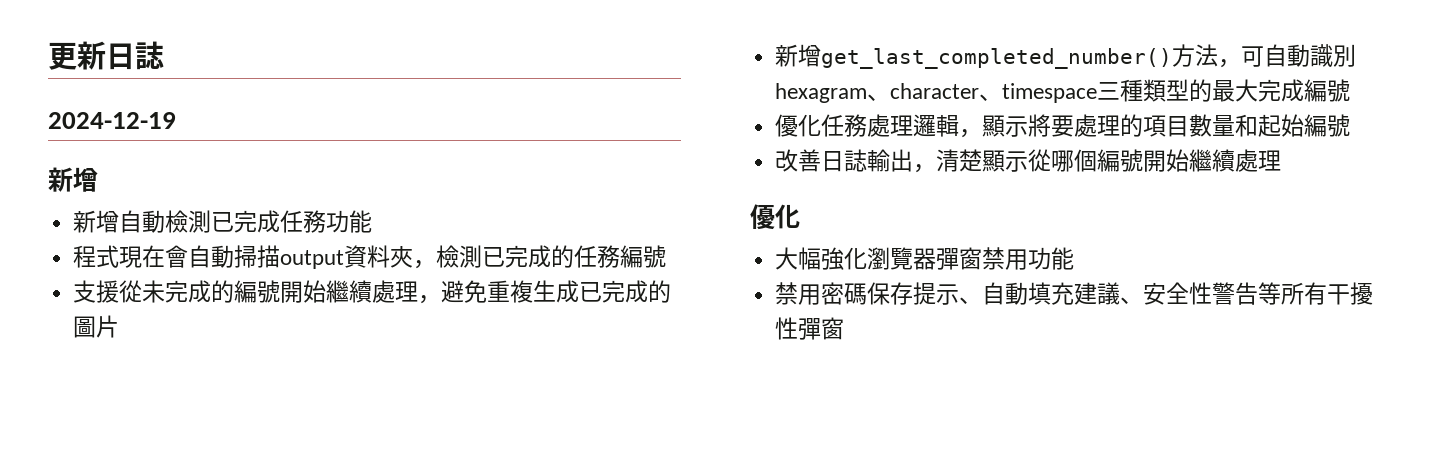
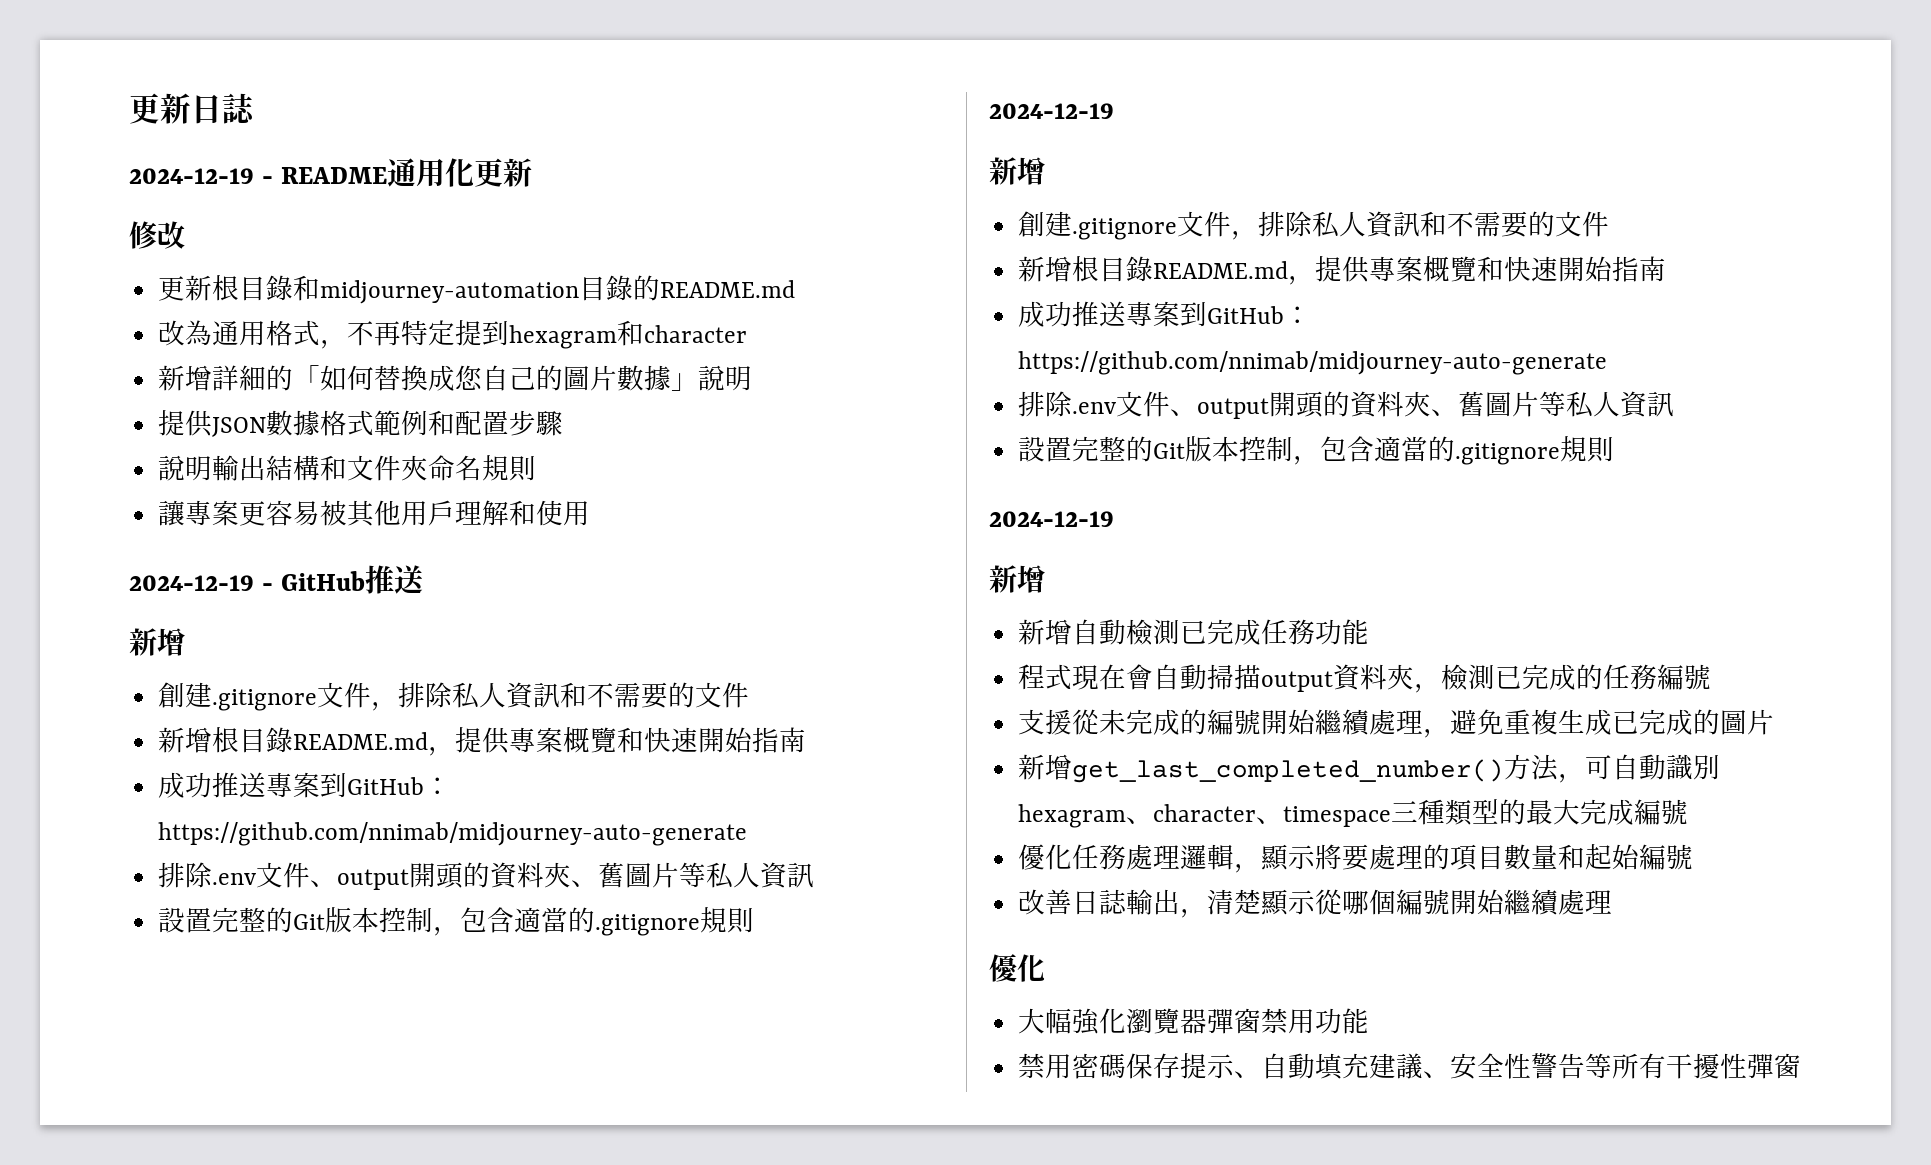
(164, 55) none -> [129,158,532,187] [129,221,185,249] [158,275,796,304] [158,320,748,349] [158,365,753,391] [158,410,564,437] [158,455,537,481] [158,500,591,527] [129,565,424,594] [129,628,185,656] [158,682,750,711] [158,727,807,756] [158,772,452,798] [158,822,748,846] [158,862,815,890] [158,907,755,936] [989,103,1114,119] [989,157,1045,185] [1018,211,1610,240] [1018,256,1667,285] [1018,301,1312,327] [1018,351,1608,375] [1018,391,1675,419] [1018,436,1615,465] // 2024-12-19 - README通用化更新 // 修改 // 更新根目錄和midjourney-automation目錄的README.md // 改為通用格式，不再特定提到hexagram和character // 新增詳細的「如何替換成您自己的圖片數據」說明 // 提供JSON數據格式範例和配置步驟 // 說明輸出結構和文件夾命名規則 // 讓專案更容易被其他用戶理解和使用 // 2024-12-19 - GitHub推送 // 新增 // 創建.gitignore文件，排除私人資訊和不需要的文件 // 新增根目錄README.md，提供專案概覽和快速開始指南 // 成功推送專案到GitHub：https://github.com/nnimab/midjourney-auto-generate // 排除.env文件、output開頭的資料夾、舊圖片等私人資訊 // 設置完整的Git版本控制，包含適當的.gitignore規則 // 2024-12-19 // 新增 // 創建.gitignore文件，排除私人資訊和不需要的文件 // 新增根目錄README.md，提供專案概覽和快速開始指南 // 成功推送專案到GitHub：https://github.com/nnimab/midjourney-auto-generate // 排除.env文件、output開頭的資料夾、舊圖片等私人資訊 // 設置完整的Git版本控制，包含適當的.gitignore規則

